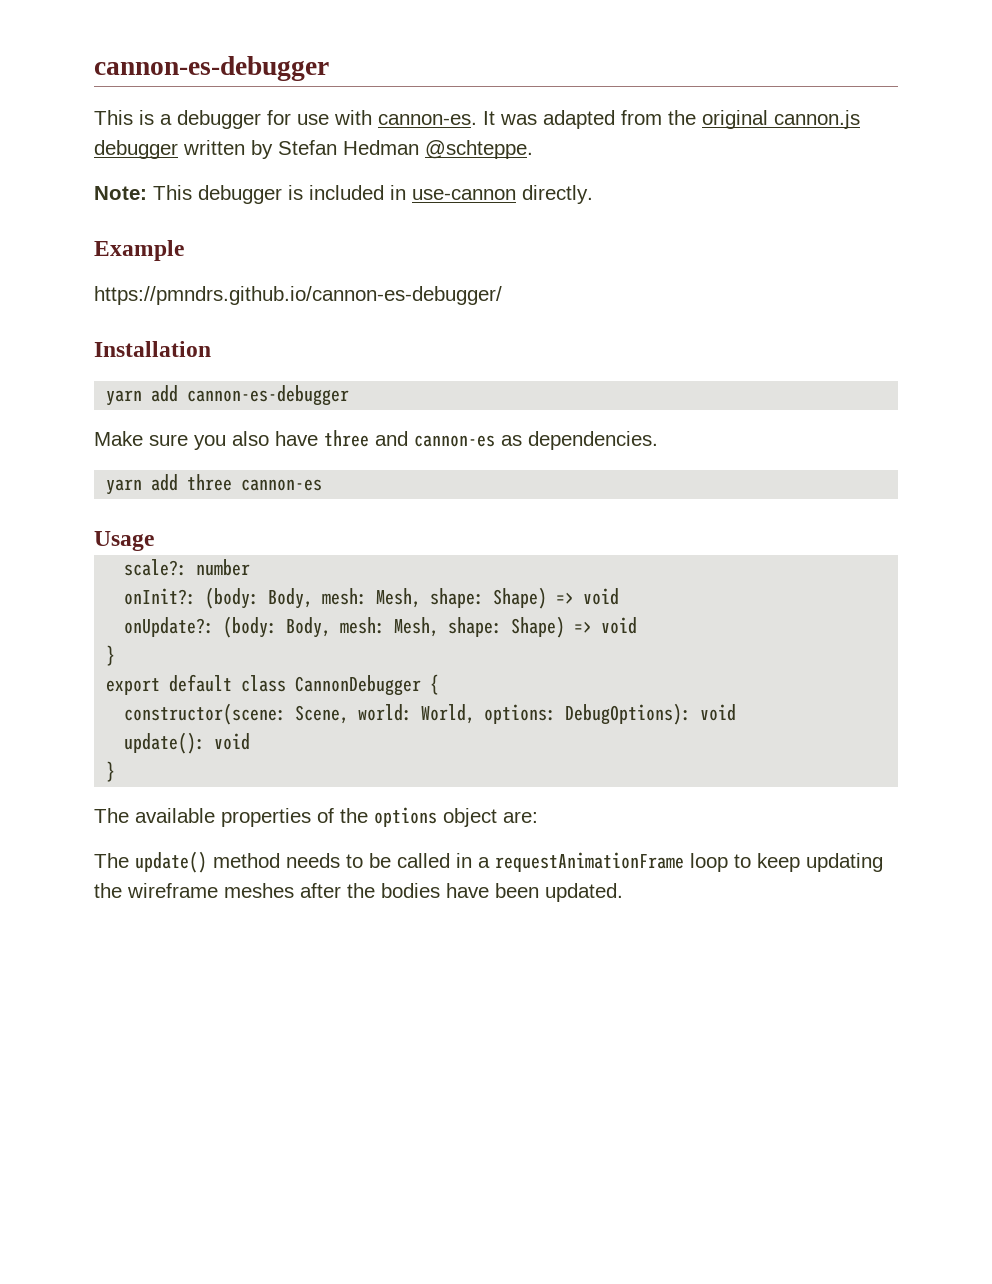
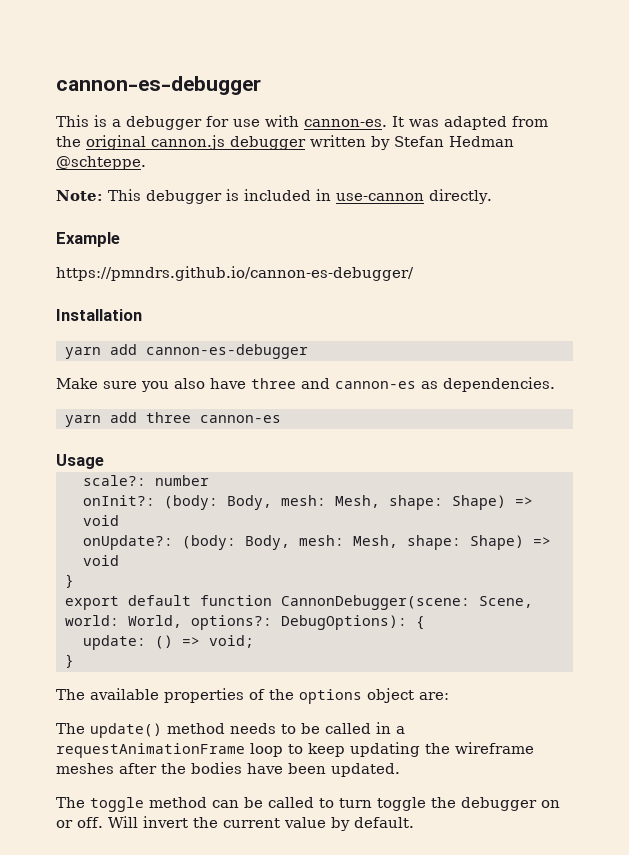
[241,674,440,696] [124,703,737,725] [124,732,251,754] class CannonDebugger { // constructor(scene: Scene, world: World, options: DebugOptions): void // update(): void -> [199,595,533,610] [64,615,425,630] [82,635,254,650] function CannonDebugger(scene: Scene, world: World, options?: DebugOptions): { // update: () => void;
(623, 892) none -> [56,797,560,812] [56,816,414,831] // The toggle method can be called to turn toggle the debugger on or off. Will invert the current value by default.

